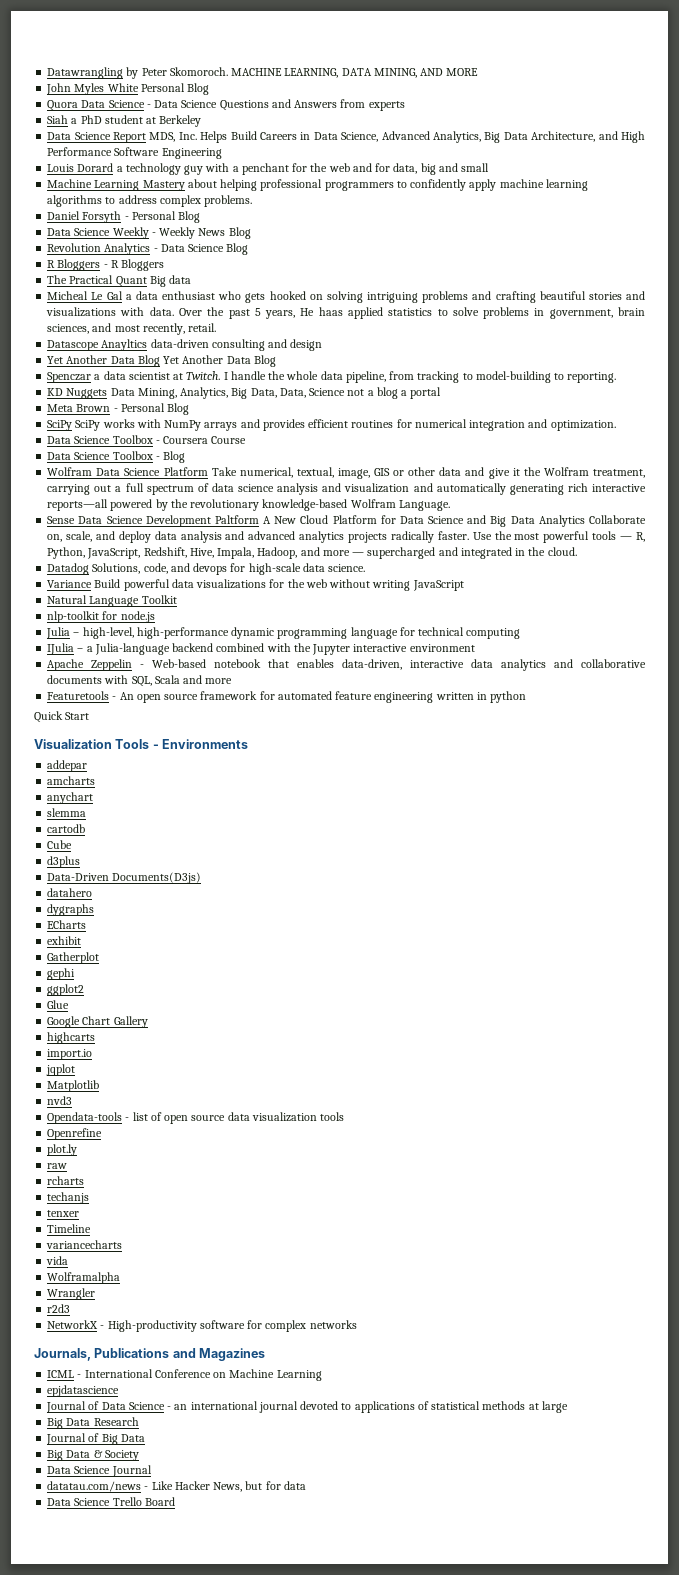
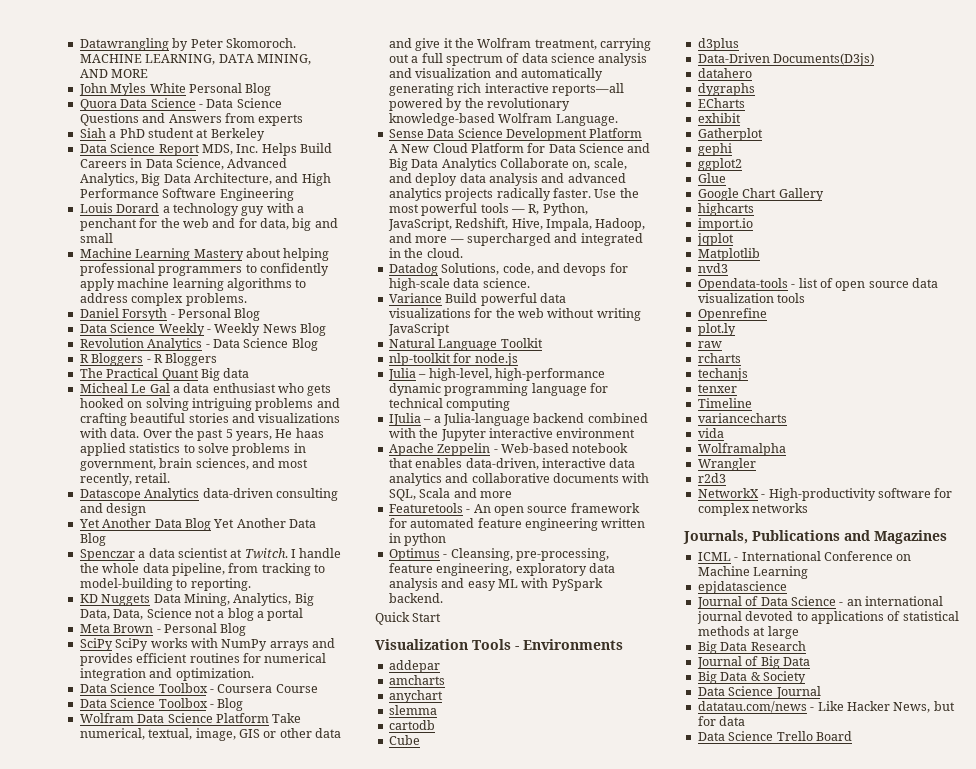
[101,339,148,351] Anayltics -> [144,488,200,501] Analytics
[214,515,259,524] Paltform -> [589,128,643,138] Platform
(527, 697) none -> [388,548,609,561] [388,563,615,576] [388,578,603,591] [388,593,443,603] // Optimus - Cleansing, pre-processing, feature engineering, exploratory data analysis and easy ML with PySpark backend.

